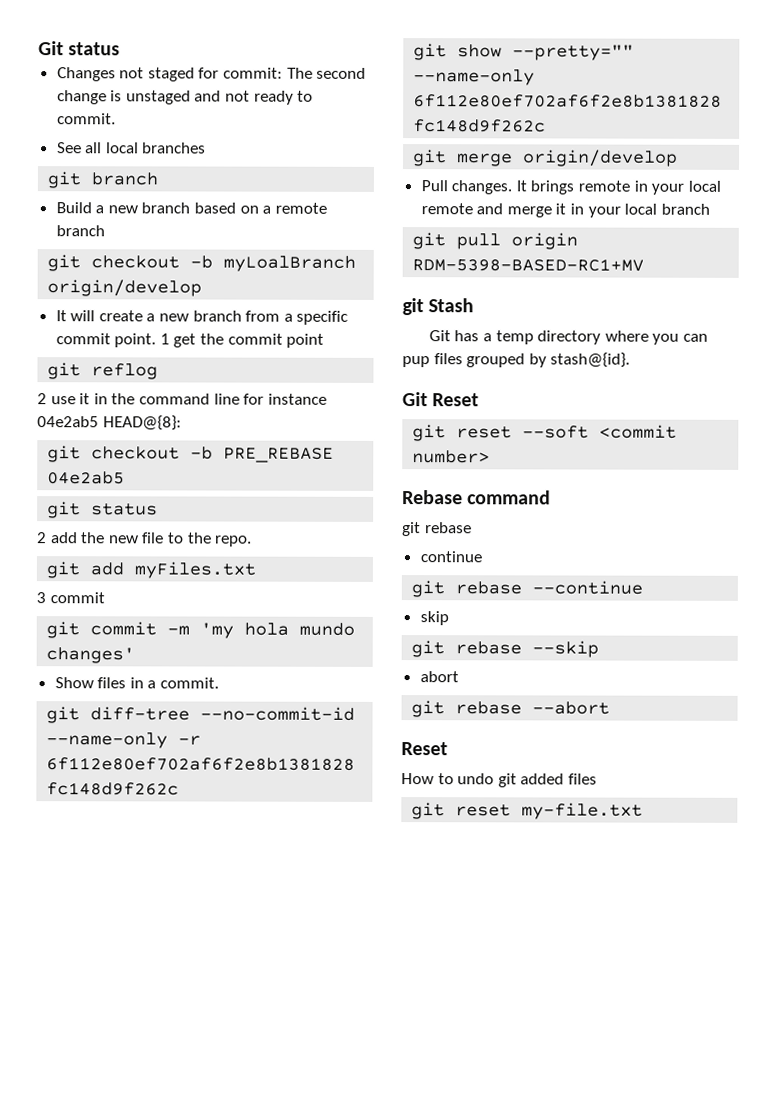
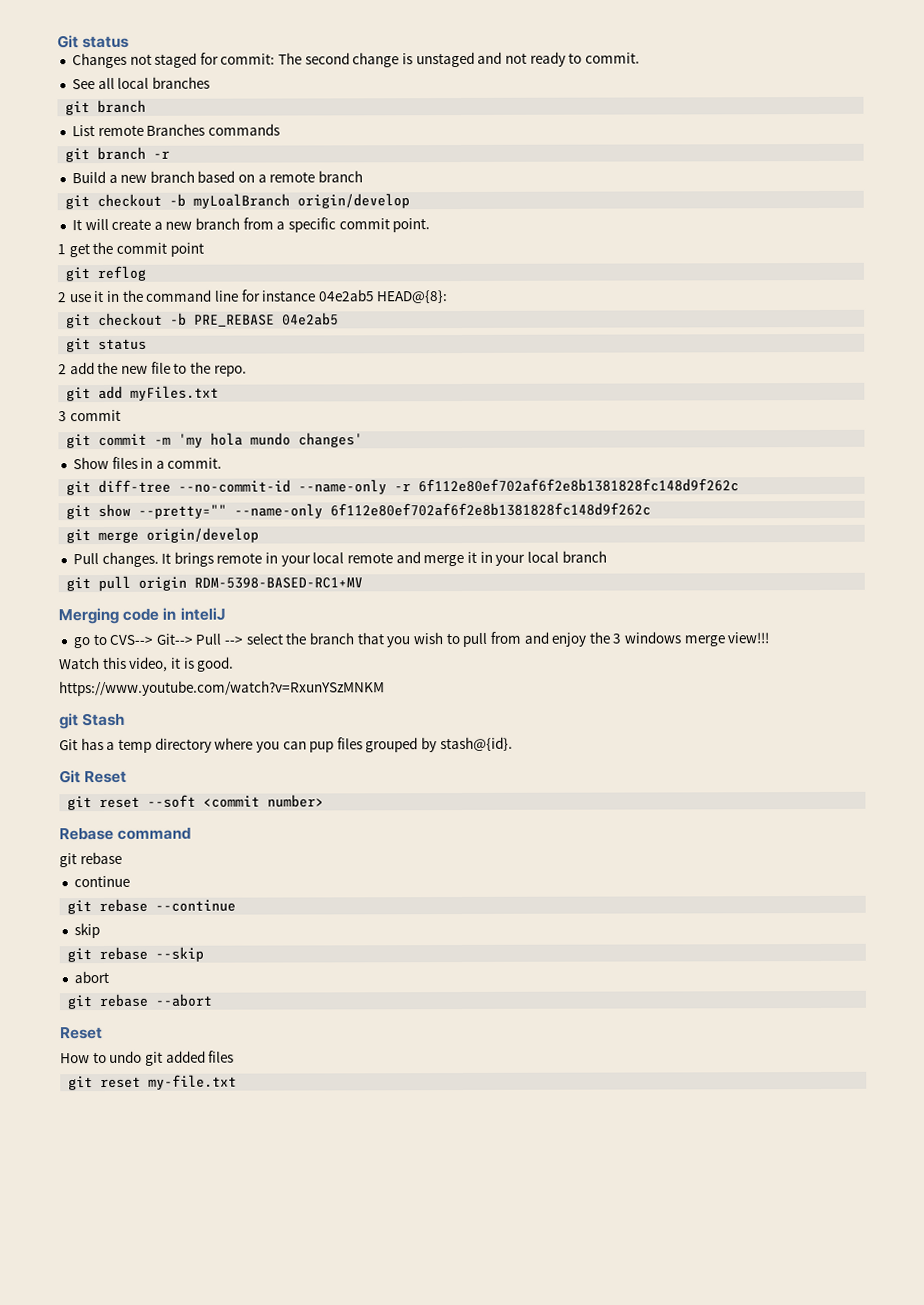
(159, 179) none -> [71,123,280,137] [65,146,171,163] // List remote Branches commands // git branch -r
(157, 340) none -> (431, 225) //
(645, 265) none -> [58,607,225,625] [72,631,770,649] [59,656,235,672] [59,680,385,697] // Merging code in inteliJ // go to CVS--> Git--> Pull --> select the branch that you wish to pull from and enjoy the 3 windows merge view!!! // Watch this video, it is good. // https://www.youtube.com/watch?v=RxunYSzMNKM

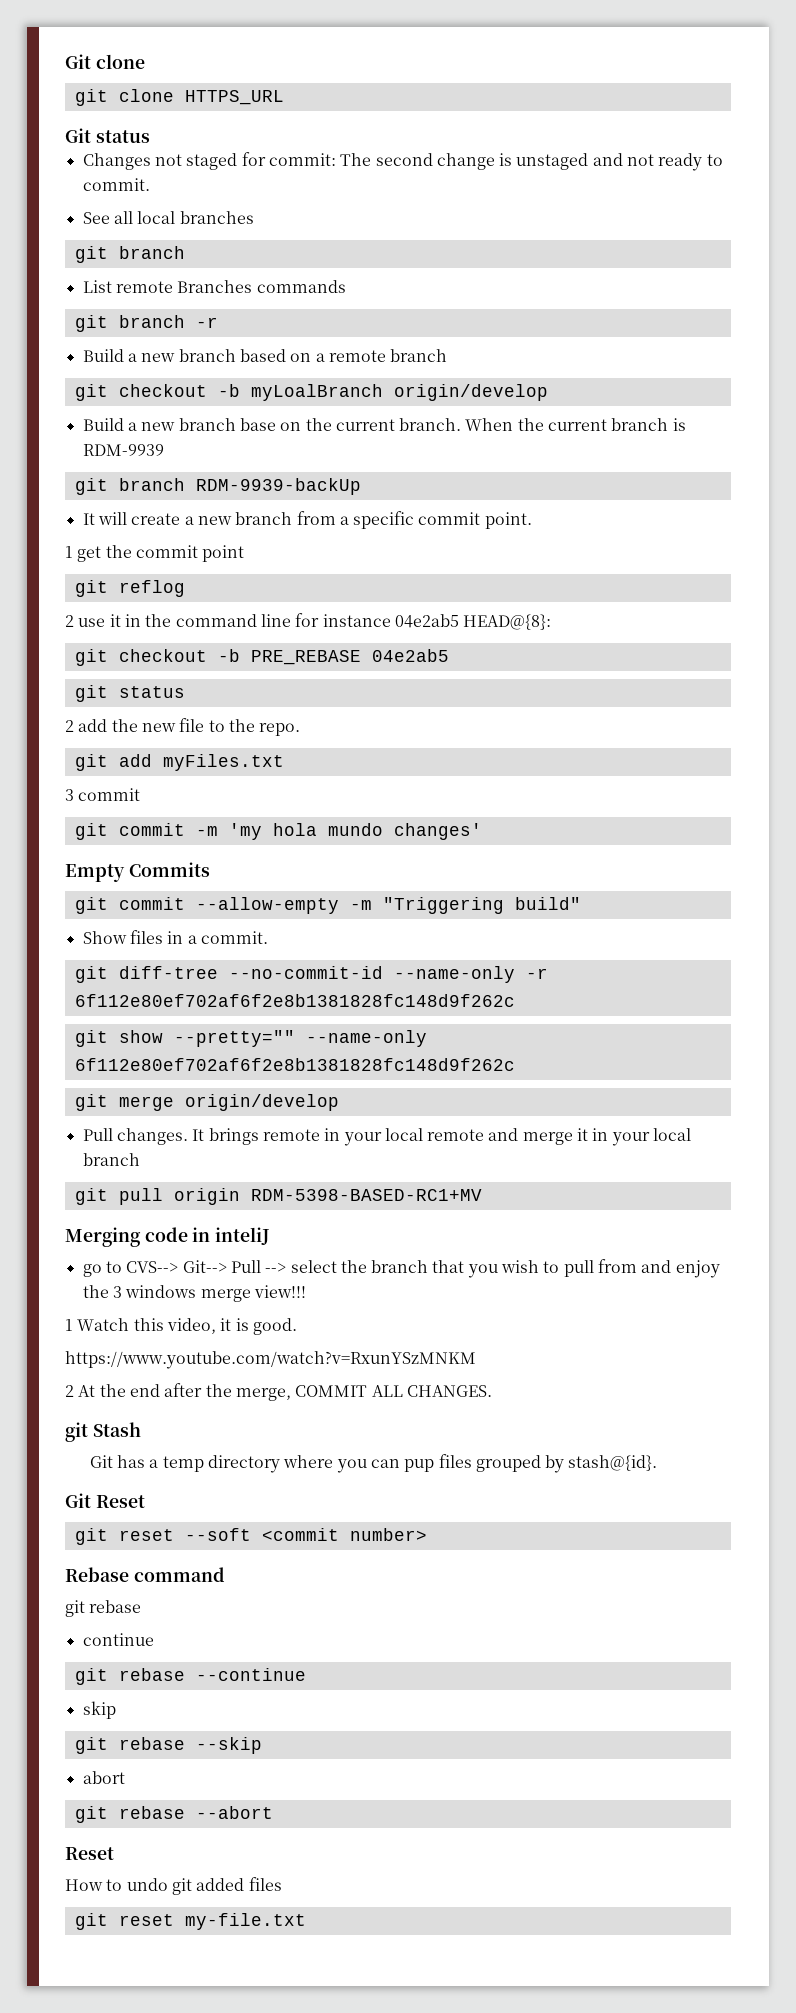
[57,35,79,49] Git -> [65,54,145,69] [74,89,284,106] [65,128,91,143] Git clone // git clone HTTPS_URL // Git
(411, 201) none -> [82,418,686,431] [82,444,164,456] [74,478,361,495] // Build a new branch base on the current branch. When the current branch is RDM-9939 // git branch RDM-9939-backUp
(364, 440) none -> [65,862,210,882] [74,897,581,914] // Empty Commits // git commit --allow-empty -m "Triggering build"
(770, 638) none -> [65,1319,73,1331] 1
(385, 688) none -> [65,1383,492,1401] // 2 At the end after the merge, COMMIT ALL CHANGES.

